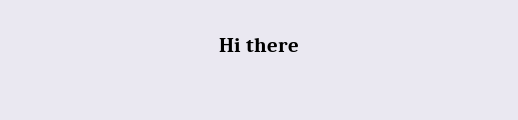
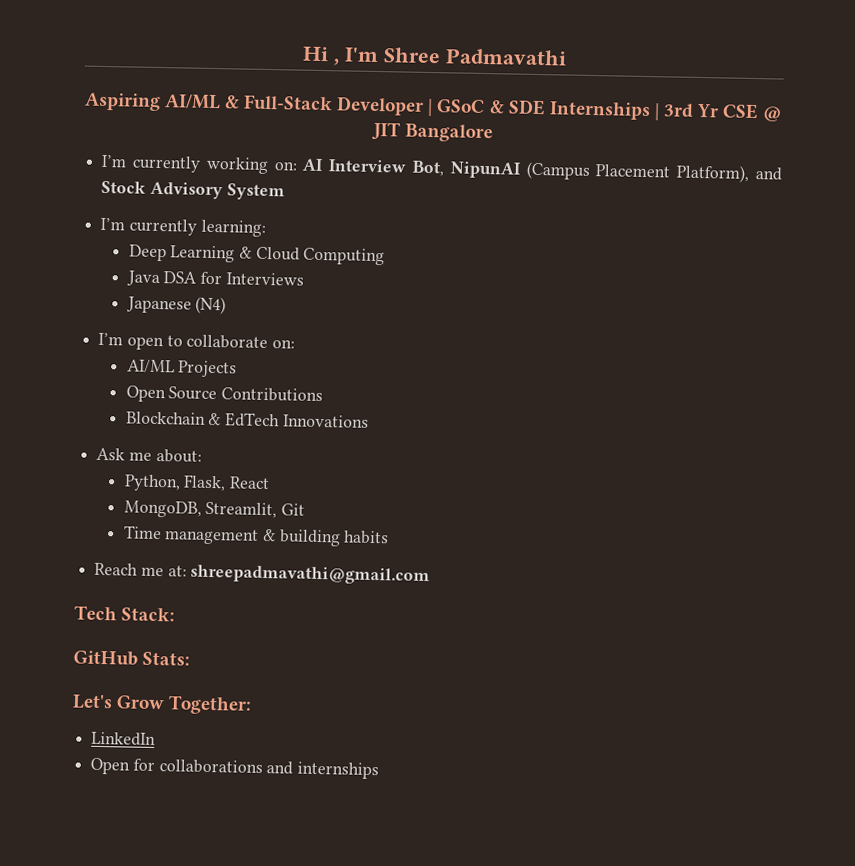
[245,37,299,52] there -> [333,47,567,66] [83,92,784,122] [371,121,493,143] [101,154,782,183] [101,180,285,201] [100,217,266,237] [128,244,386,266] [125,270,304,287] [125,296,227,315] [98,332,296,351] [126,359,238,378] [125,385,323,403] [125,411,369,428] [96,447,202,463] [123,474,270,492] [123,500,305,519] [122,525,390,547] [94,562,431,586] [74,605,176,622] [73,650,191,666] [72,694,253,715] [91,731,157,747] [90,757,380,780] , I'm Shree Padmavathi // Aspiring AI/ML & Full-Stack Developer | GSoC & SDE Internships | 3rd Yr CSE @ JIT Bangalore // I’m currently working on: AI Interview Bot, NipunAI (Campus Placement Platform), and Stock Advisory System // I’m currently learning: // Deep Learning & Cloud Computing // Java DSA for Interviews // Japanese (N4) // I’m open to collaborate on: // AI/ML Projects // Open Source Contributions // Blockchain & EdTech Innovations // Ask me about: // Python, Flask, React // MongoDB, Streamlit, Git // Time management & building habits // Reach me at: shreepadmavathi@gmail.com // Tech Stack: // GitHub Stats: // Let's Grow Together: // LinkedIn // Open for collaborations and internships

